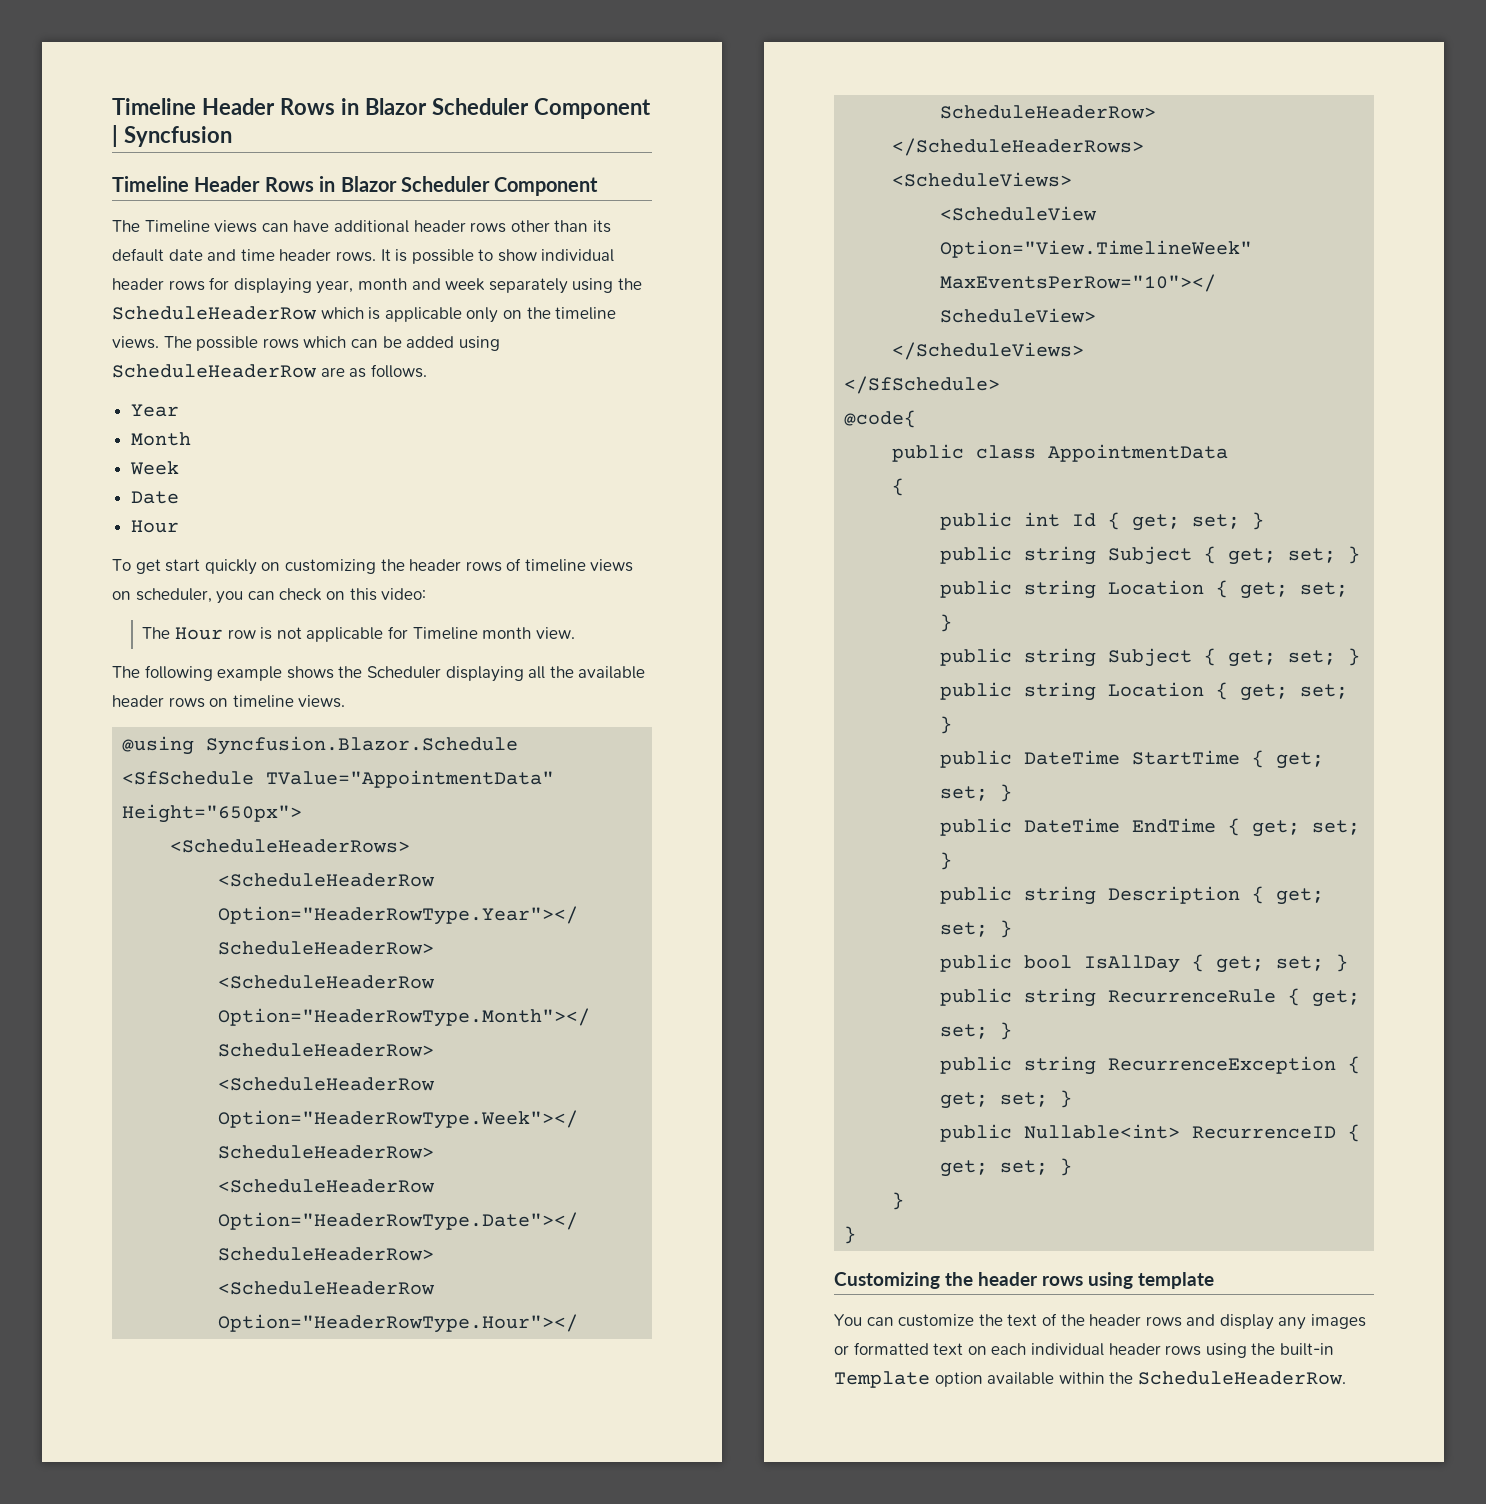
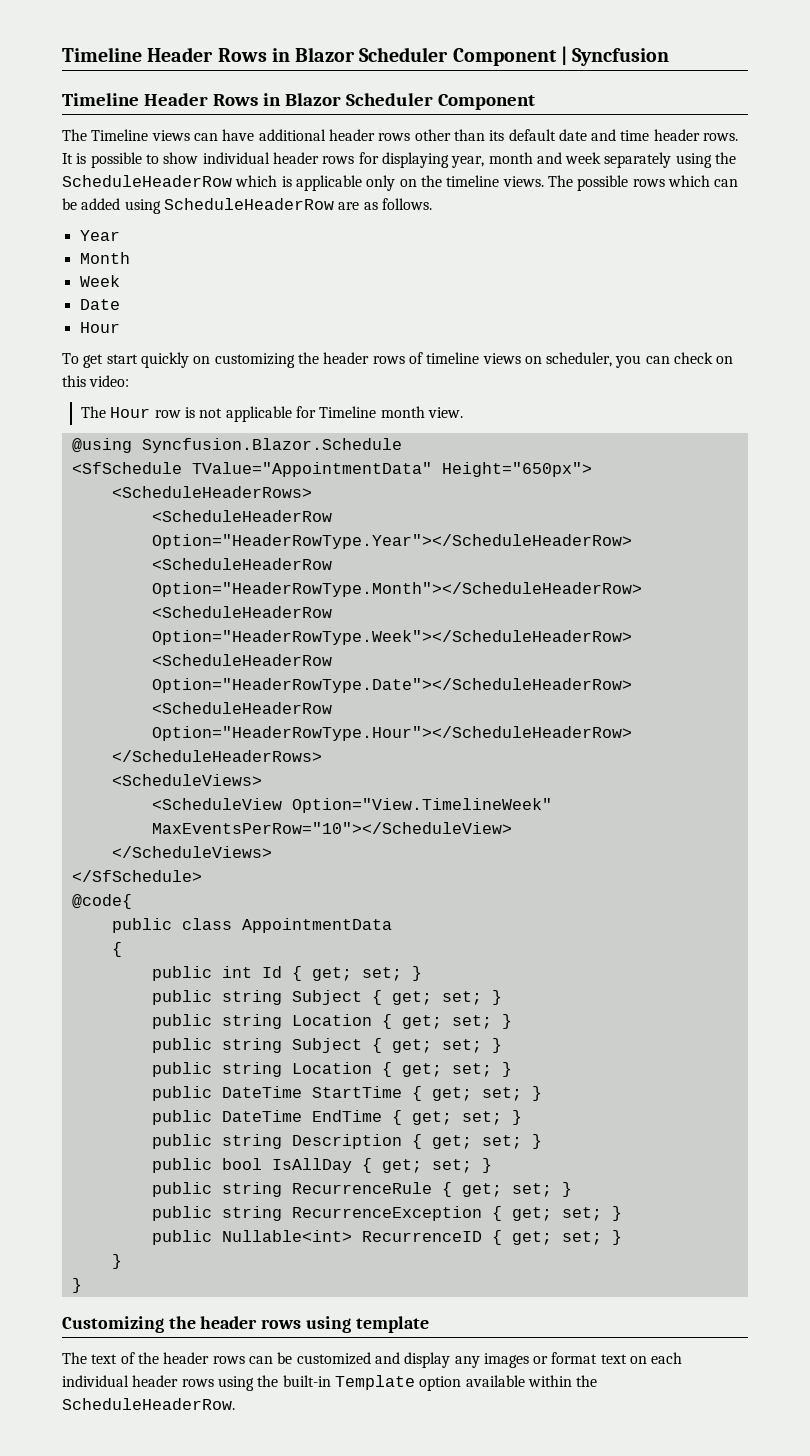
[112,665,646,682] [112,695,346,708] // The following example shows the Scheduler displaying all the available header rows on timeline views. -> (464, 412) none
[834,1314,1003,1327] You can customize the -> [62,1352,87,1364] The
(1182, 1321) none -> [248,1352,371,1365] can be customized
[853,1342,929,1355] formatted -> [551,1352,598,1364] format

